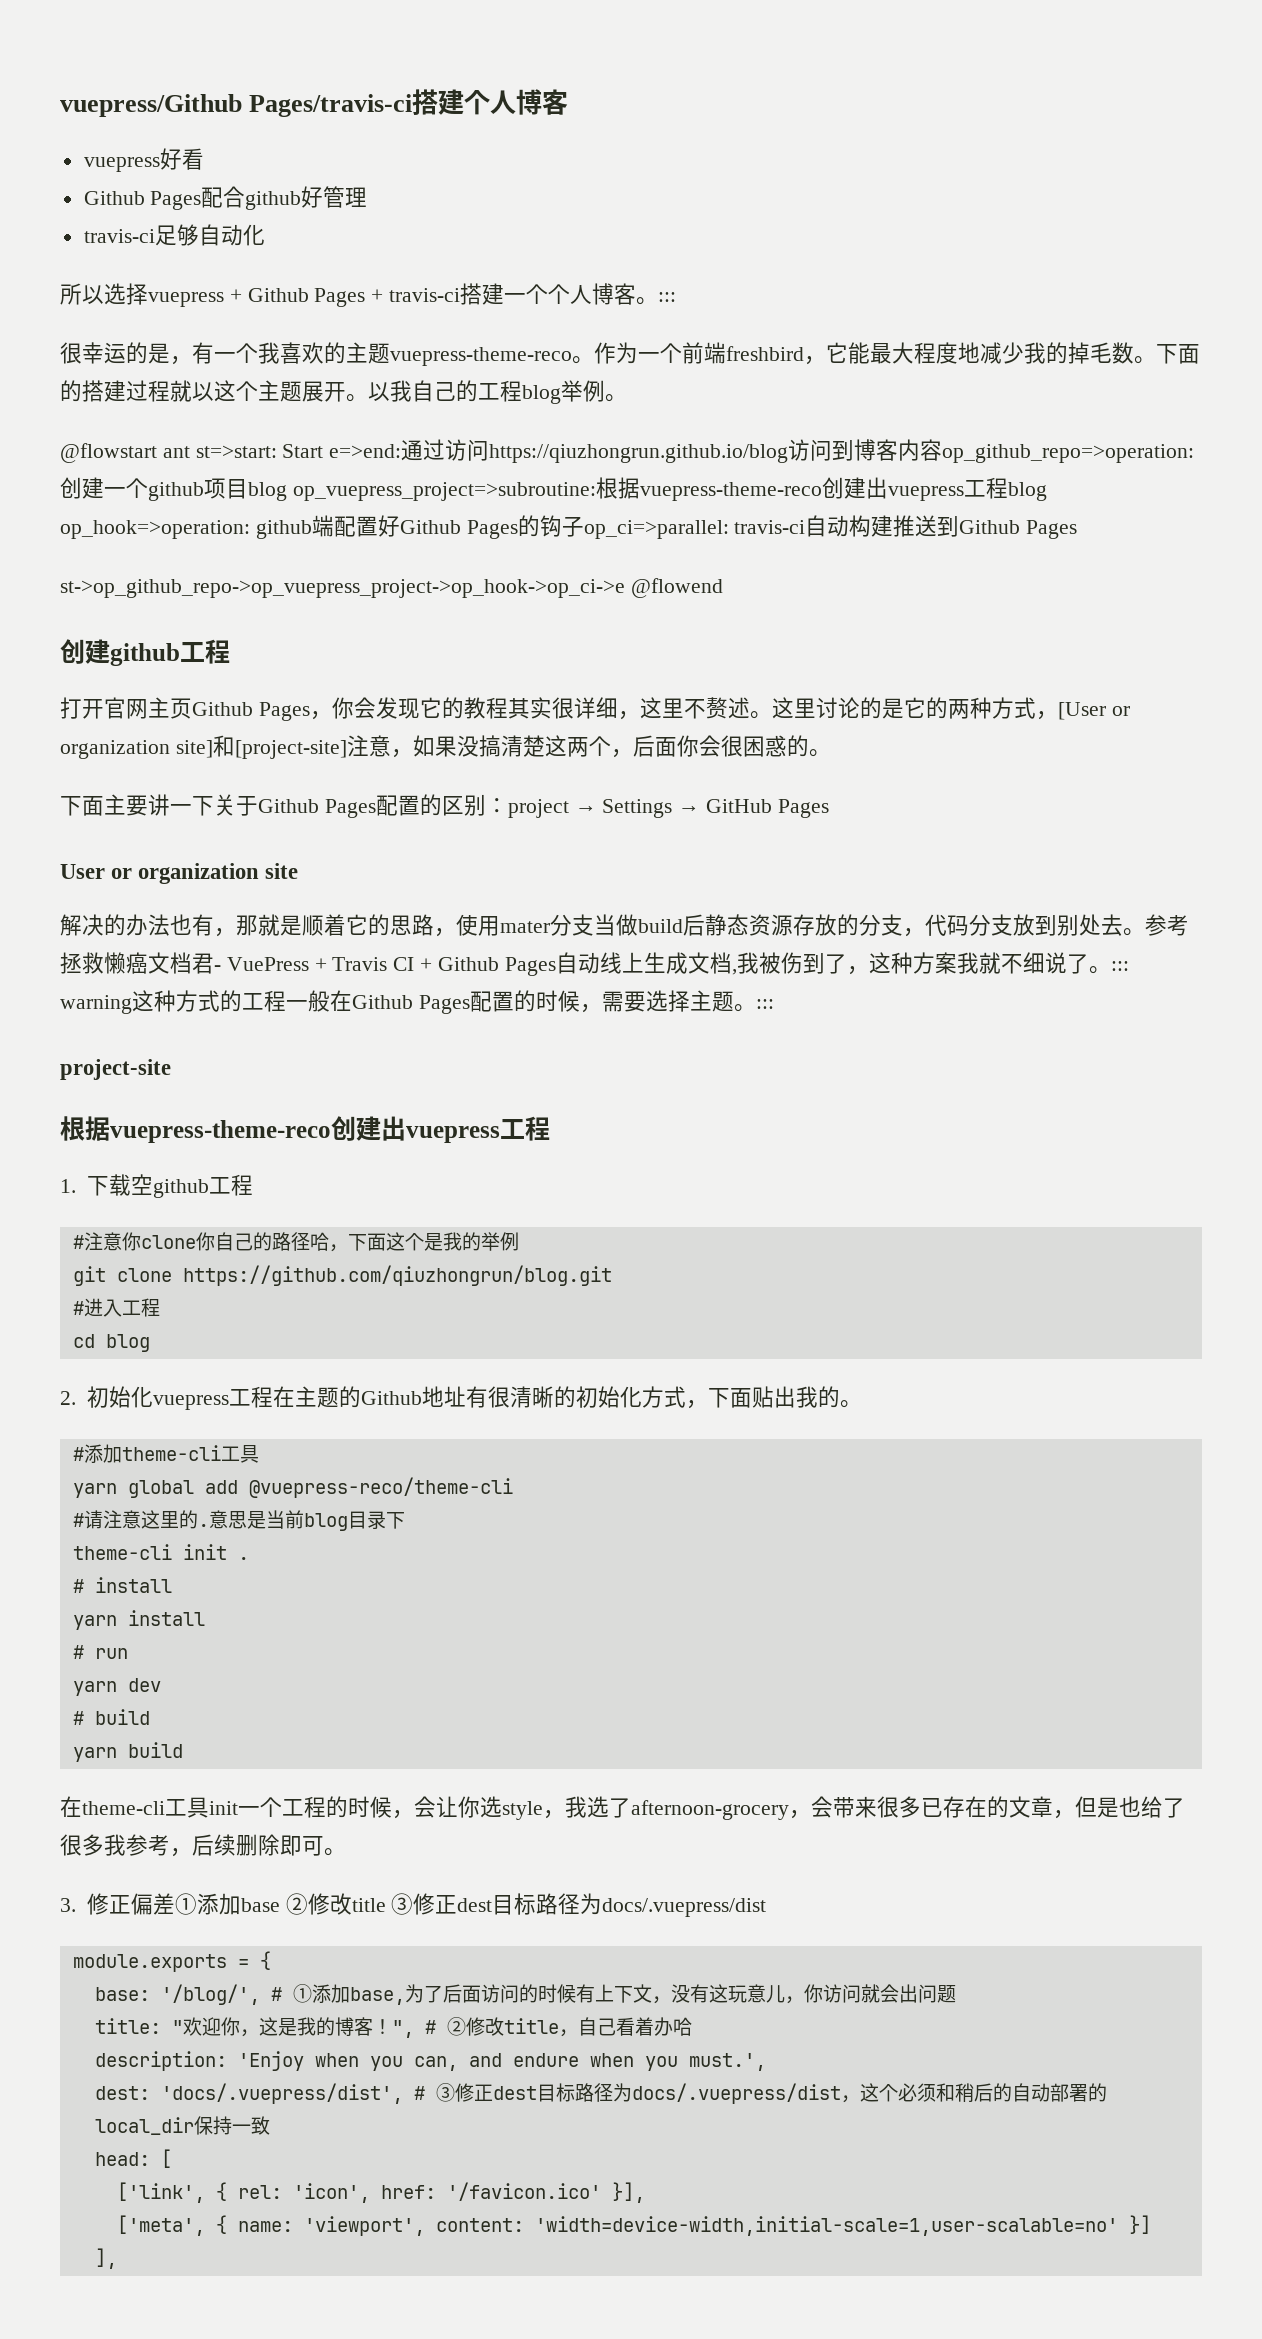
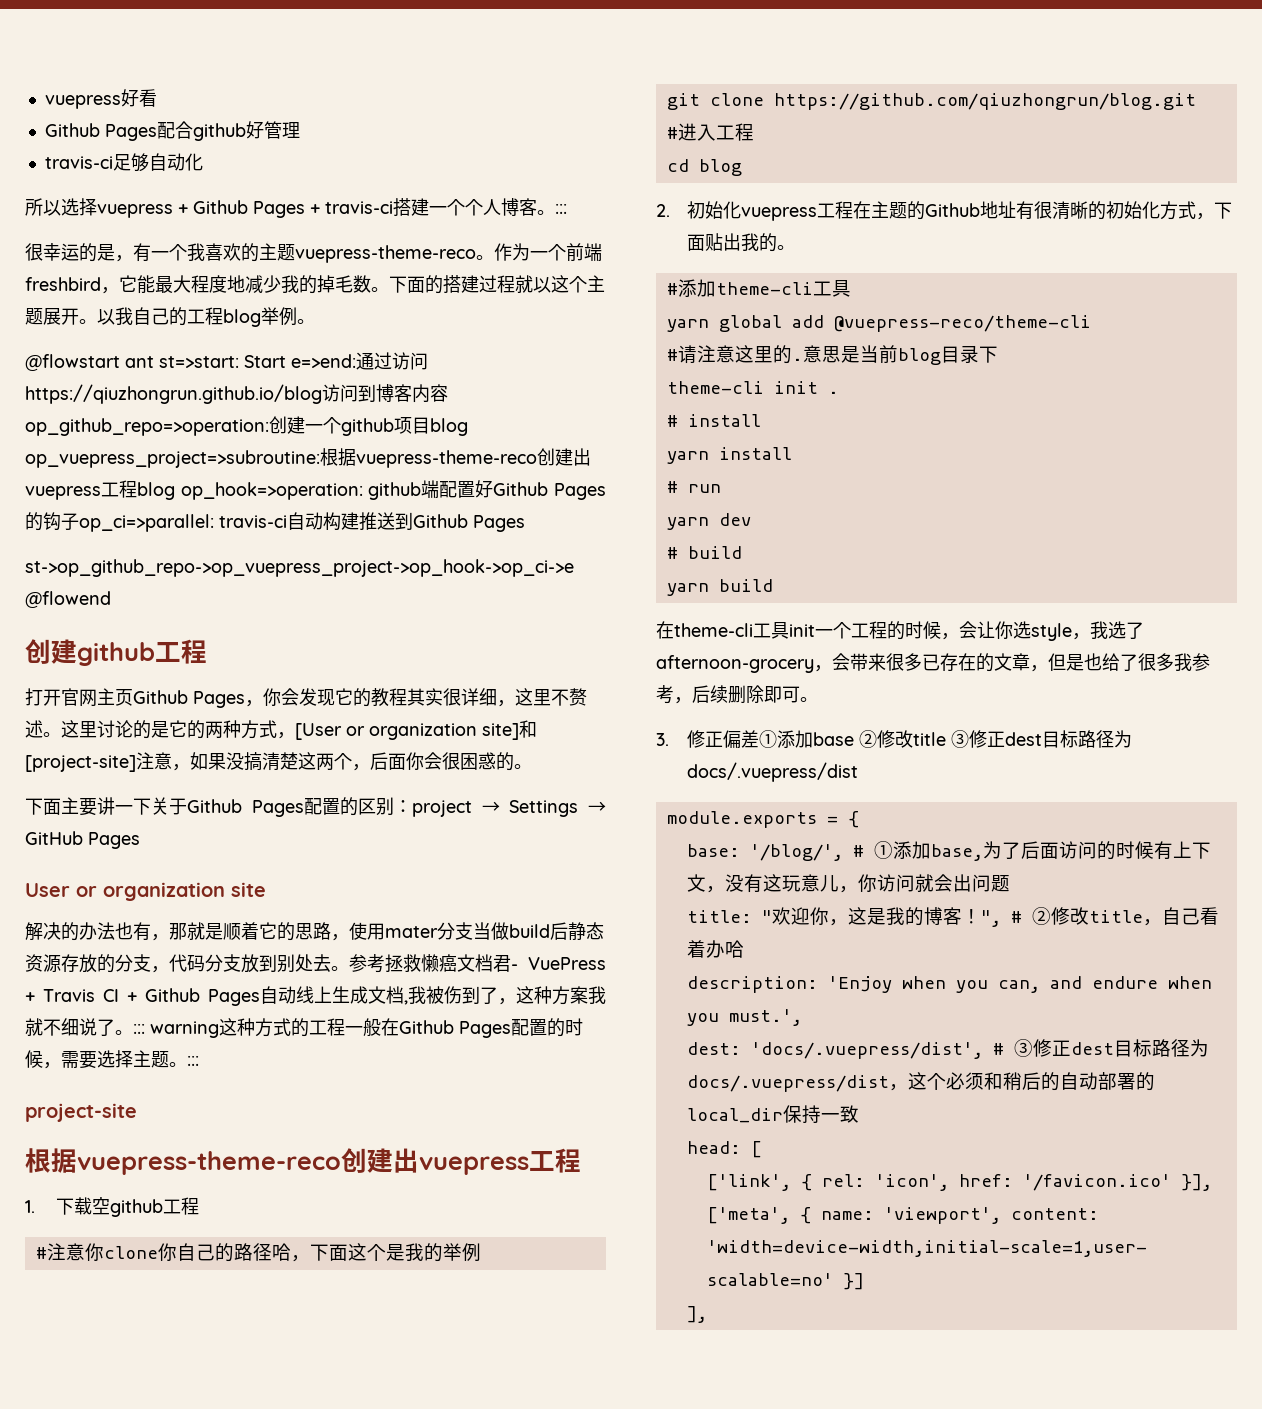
[60,89,569,117] vuepress/Github Pages/travis-ci搭建个人博客 // -> (44, 102) none

